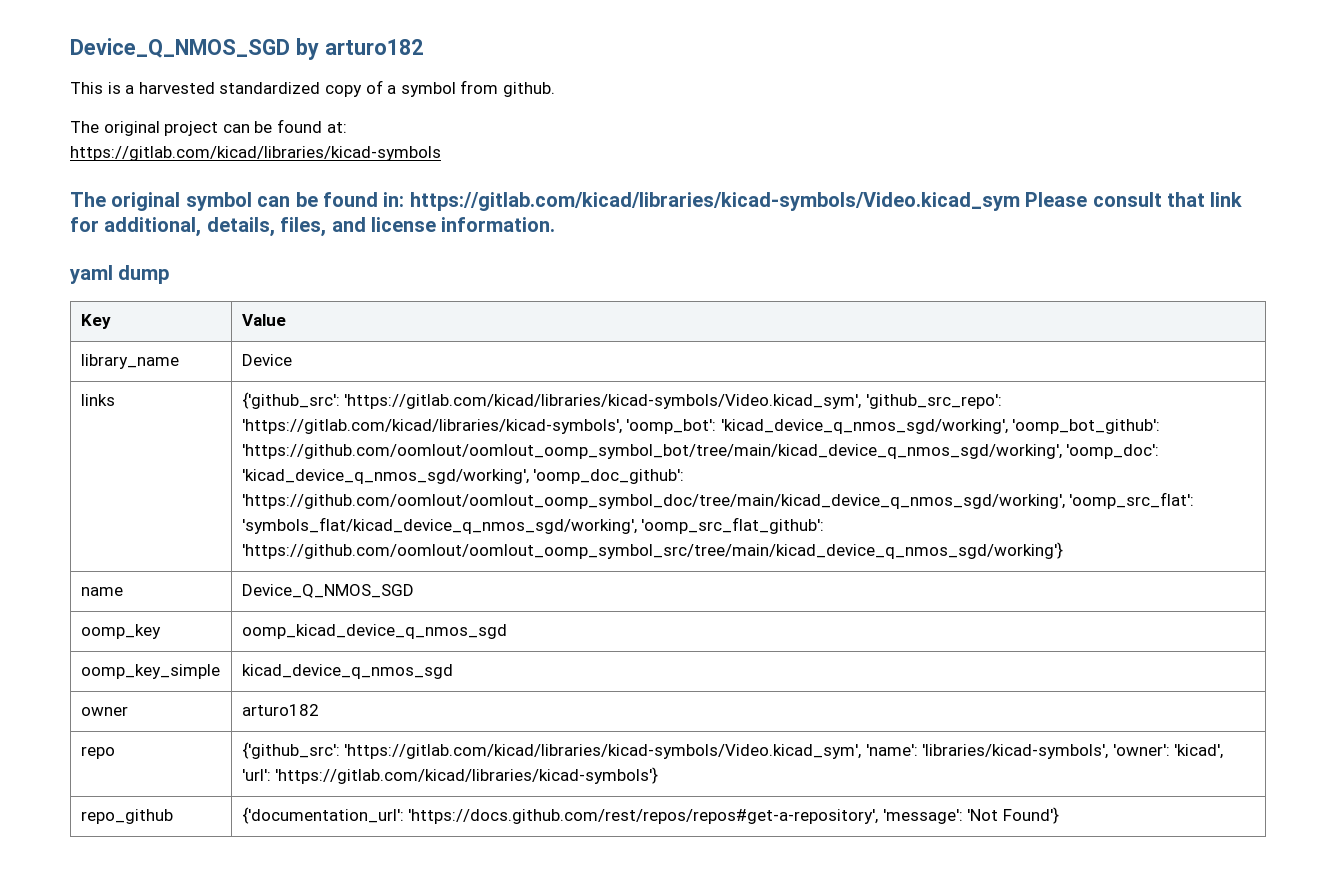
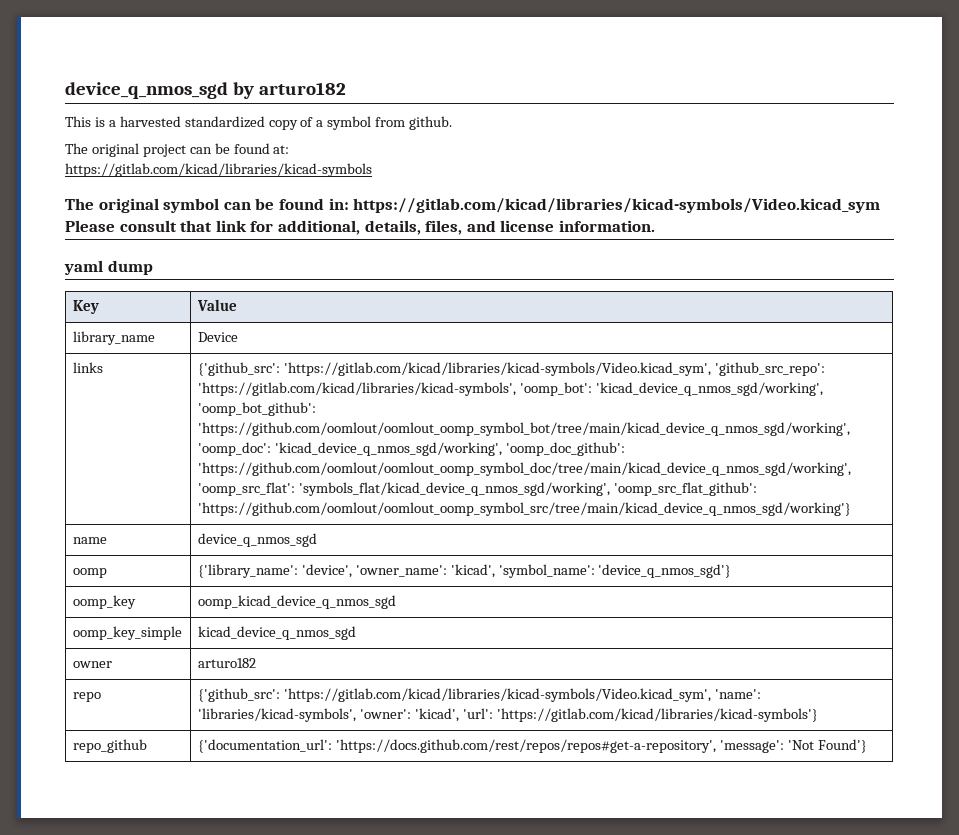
[70,38,290,58] Device_Q_NMOS_SGD -> [65,82,228,99] device_q_nmos_sgd
[241,584,414,598] Device_Q_NMOS_SGD -> [197,533,317,547] [72,568,107,578] [197,564,732,578] device_q_nmos_sgd // oomp | {'library_name': 'device', 'owner_name': 'kicad', 'symbol_name': 'device_q_nmos_sgd'}

